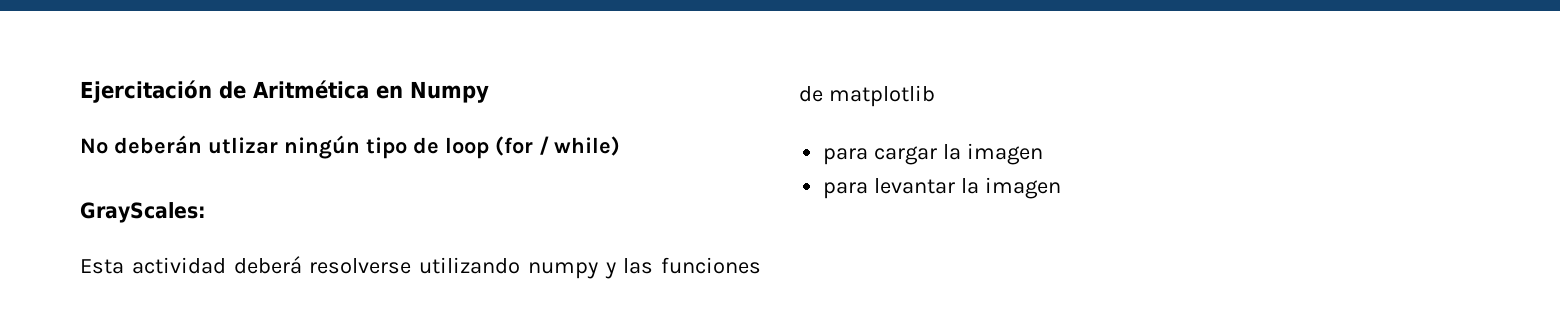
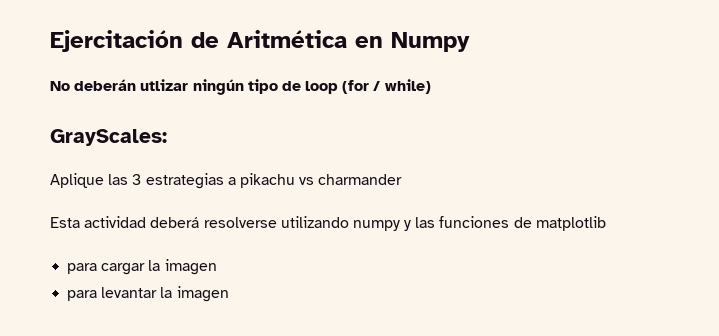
(206, 212) none -> [50,173,403,189] // Aplique las 3 estrategias a pikachu vs charmander

